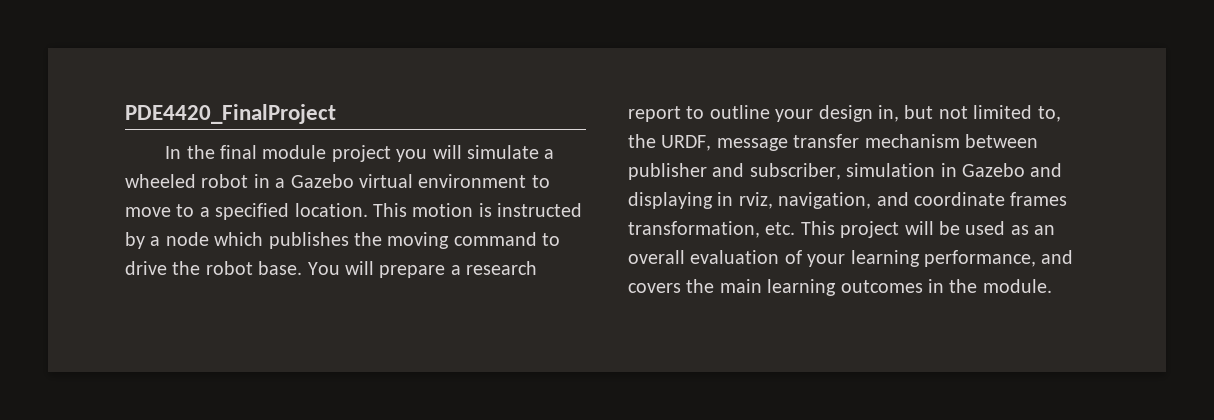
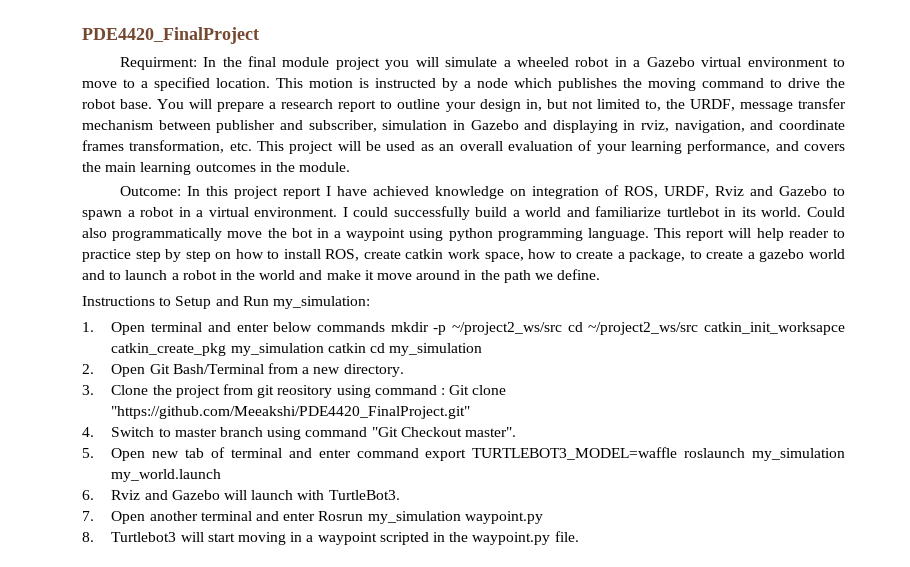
(336, 114) none -> [119,57,197,70] Requirment:
(1052, 286) none -> [119,185,845,199] [82,206,845,220] [82,228,845,241] [82,249,845,262] [82,269,601,283] [82,296,370,309] [82,322,845,335] [111,343,483,356] [82,363,404,377] [82,384,507,398] [111,406,471,419] [82,427,516,440] [82,447,845,461] [111,469,222,482] [82,490,400,500] [82,511,543,524] [82,531,579,545] // Outcome: In this project report I have achieved knowledge on integration of ROS, URDF, Rviz and Gazebo to spawn a robot in a virtual environment. I could successfully build a world and familiarize turtlebot in its world. Could also programmatically move the bot in a waypoint using python programming language. This report will help reader to practice step by step on how to install ROS, create catkin work space, how to create a package, to create a gazebo world and to launch a robot in the world and make it move around in the path we define. // Instructions to Setup and Run my_simulation: // 1. Open terminal and enter below commands mkdir -p ~/project2_ws/src cd ~/project2_ws/src catkin_init_worksapce catkin_create_pkg my_simulation catkin cd my_simulation // 2. Open Git Bash/Terminal from a new directory. // 3. Clone the project from git reository using command : Git clone "https://github.com/Meeakshi/PDE4420_FinalProject.git" // 4. Switch to master branch using command "Git Checkout master". // 5. Open new tab of terminal and enter command export TURTLEBOT3_MODEL=waffle roslaunch my_simulation my_world.launch // 6. Rviz and Gazebo will launch with TurtleBot3. // 7. Open another terminal and enter Rosrun my_simulation waypoint.py // 8. Turtlebot3 will start moving in a waypoint scripted in the waypoint.py file.

